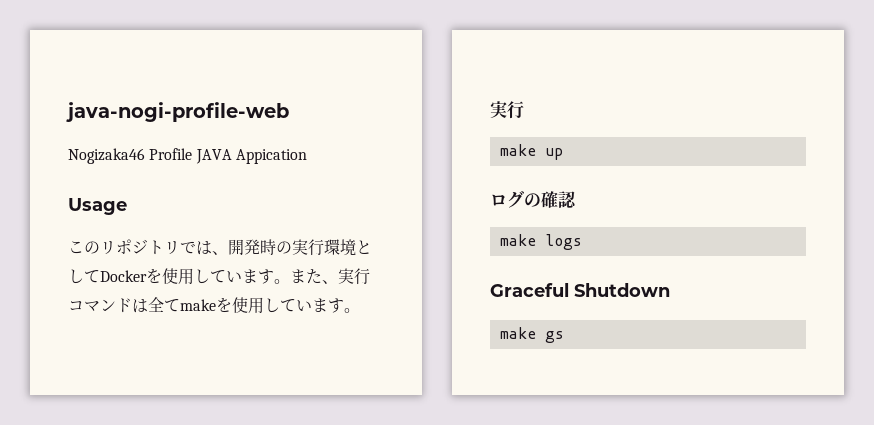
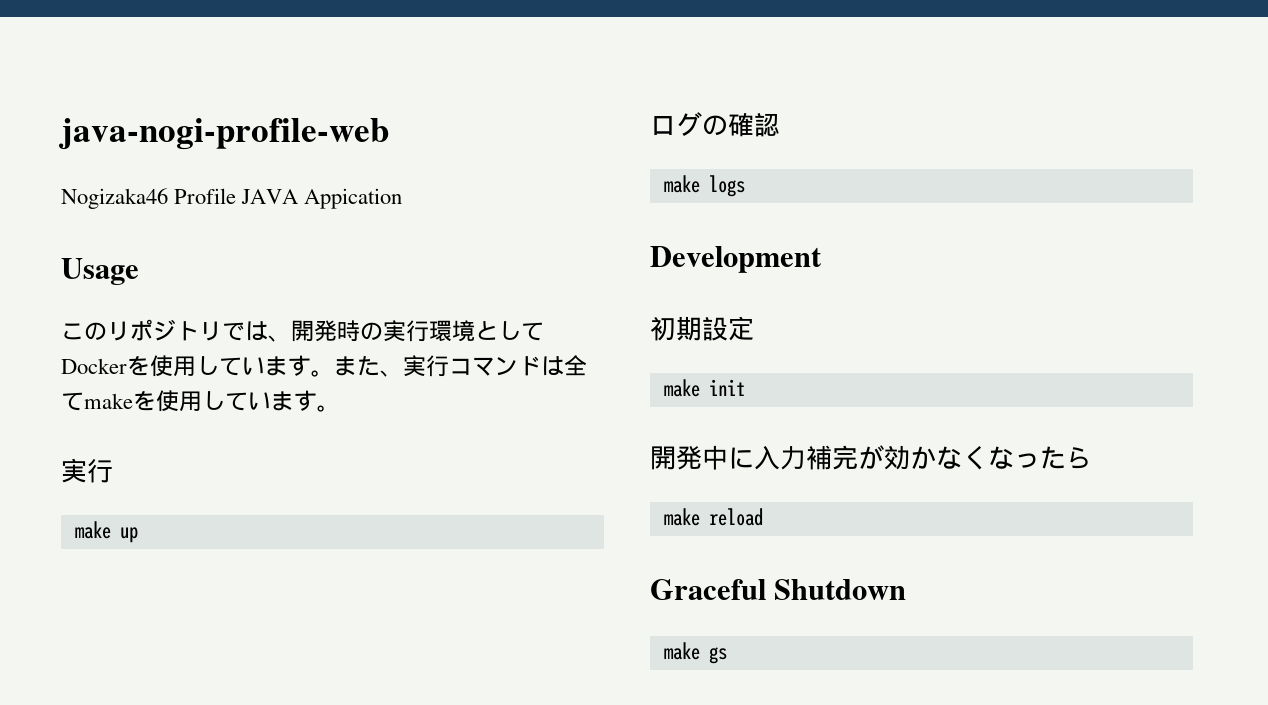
(582, 242) none -> [650,246,822,273] [650,316,754,341] [663,379,745,397] [650,445,1092,470] [663,508,763,526] // Development // 初期設定 // make init // 開発中に入力補完が効かなくなったら // make reload

